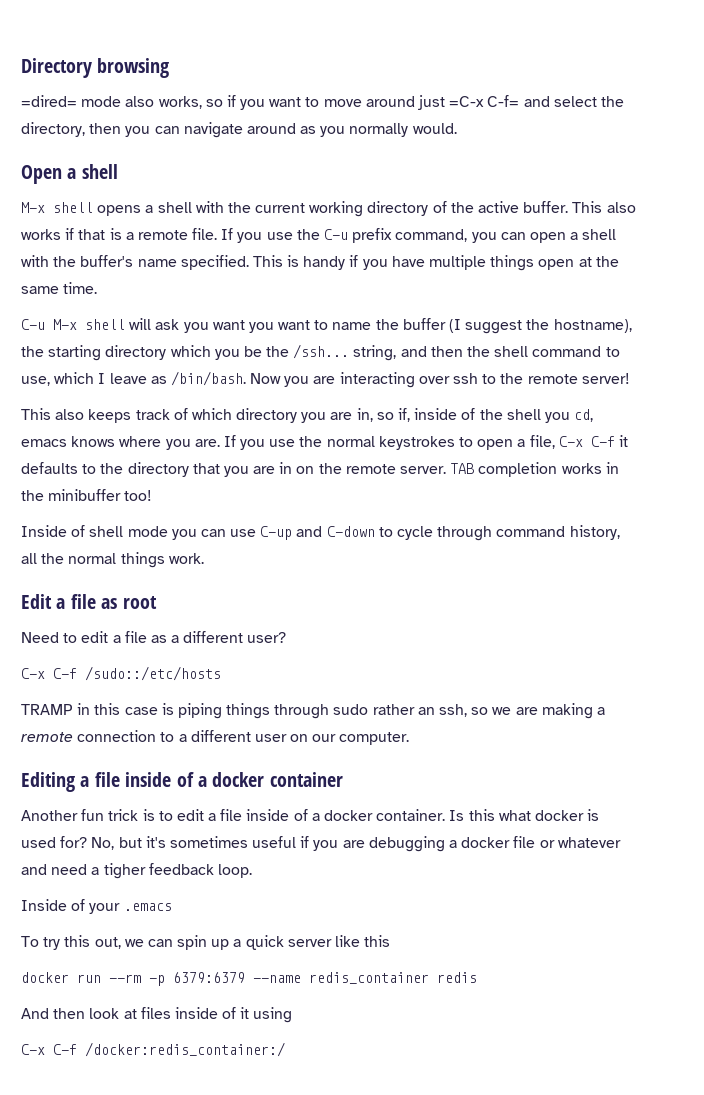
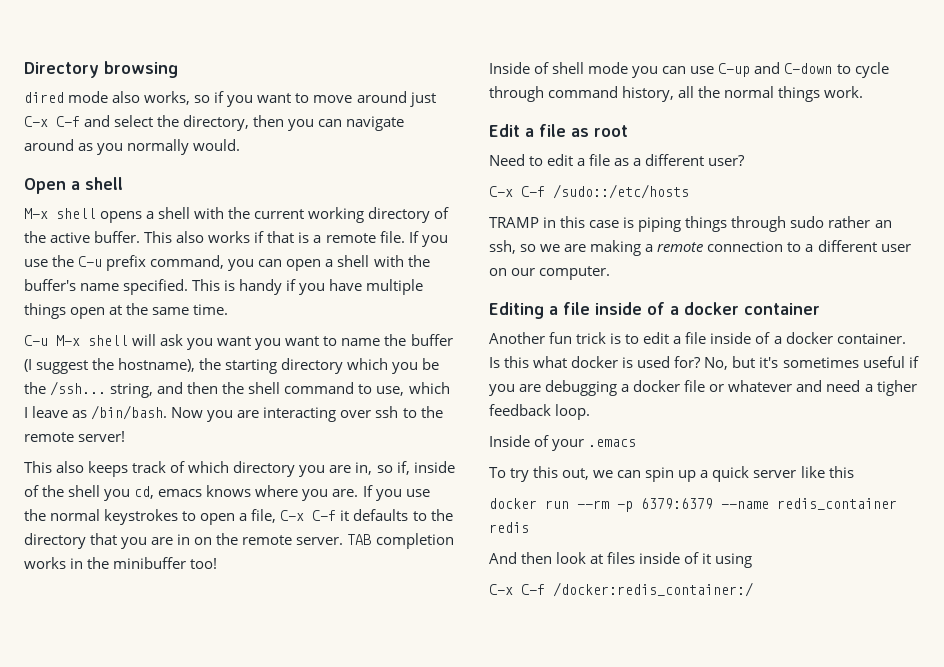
[21,95,77,107] =dired= -> [24,92,64,103] dired
[449,95,520,107] =C-x C-f= -> [24,116,80,127] C-x C-f

